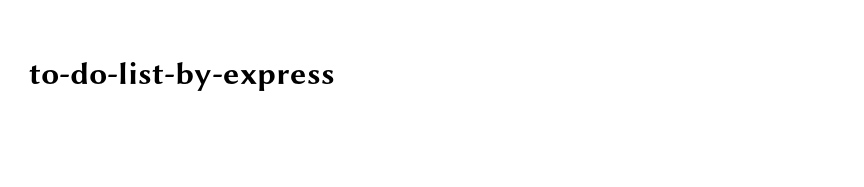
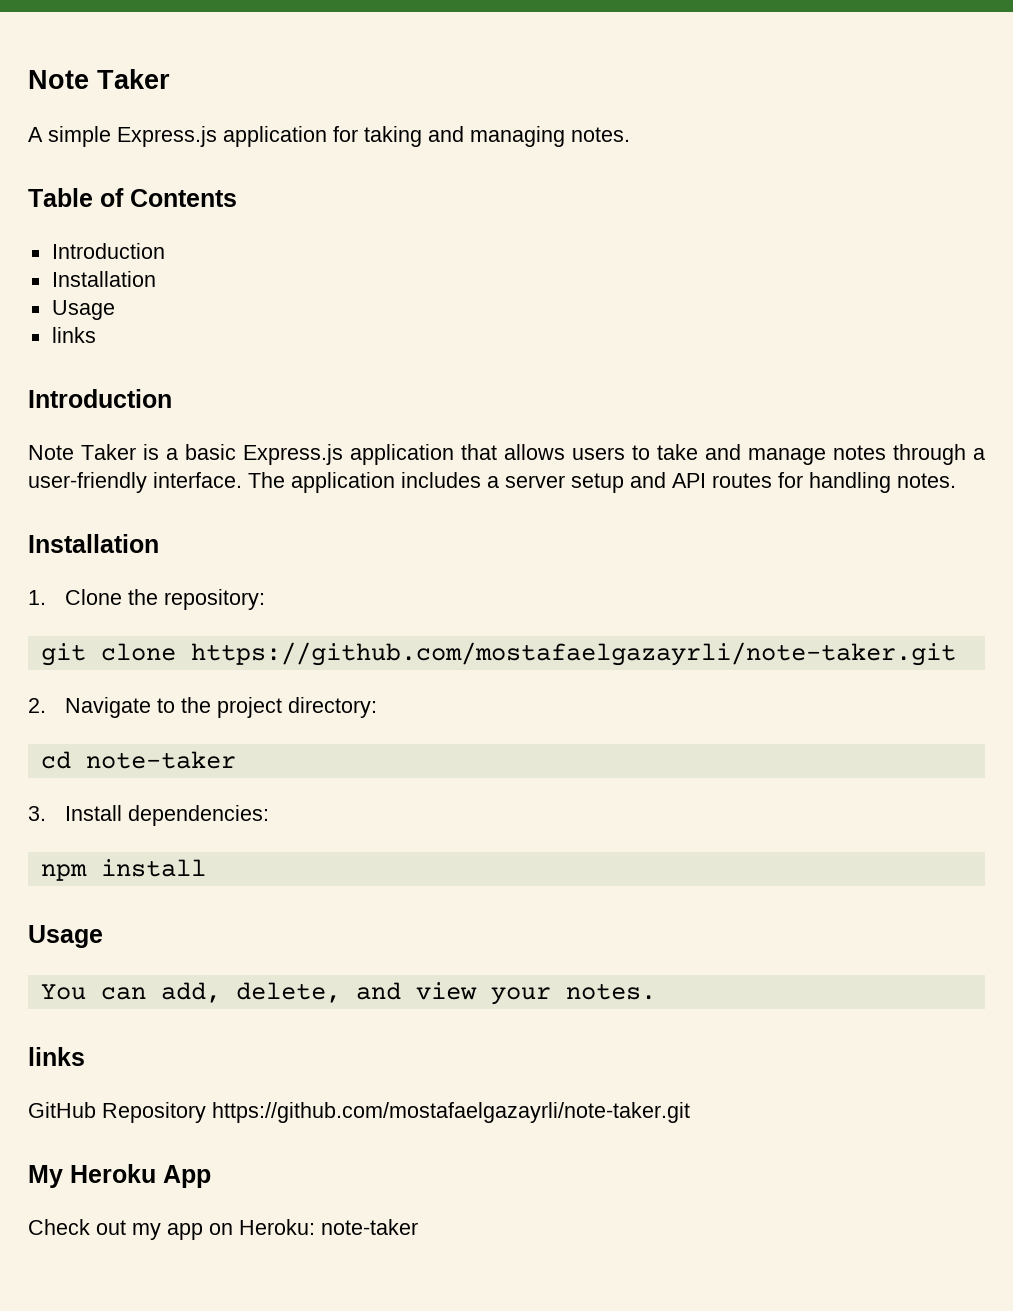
[29,62,335,91] to-do-list-by-express -> [28,69,170,89] [28,126,630,147] [28,188,237,207] [51,243,165,259] [51,271,156,287] [51,300,115,320] [51,327,96,343] [28,389,172,408] [28,444,985,465] [28,472,956,493] [28,534,159,553] [28,589,265,610] [40,642,956,666] [28,697,377,718] [40,751,236,769] [28,805,269,826] [40,859,206,881] [28,925,103,948] [40,982,656,1005] [28,1047,85,1066] [28,1102,690,1123] [28,1164,211,1188] [28,1219,418,1240] Note Taker // A simple Express.js application for taking and managing notes. // Table of Contents // Introduction // Installation // Usage // links // Introduction // Note Taker is a basic Express.js application that allows users to take and manage notes through a user-friendly interface. The application includes a server setup and API routes for handling notes. // Installation // 1. Clone the repository: // git clone https://github.com/mostafaelgazayrli/note-taker.git // 2. Navigate to the project directory: // cd note-taker // 3. Install dependencies: // npm install // Usage // You can add, delete, and view your notes. // links // GitHub Repository https://github.com/mostafaelgazayrli/note-taker.git // My Heroku App // Check out my app on Heroku: note-taker

